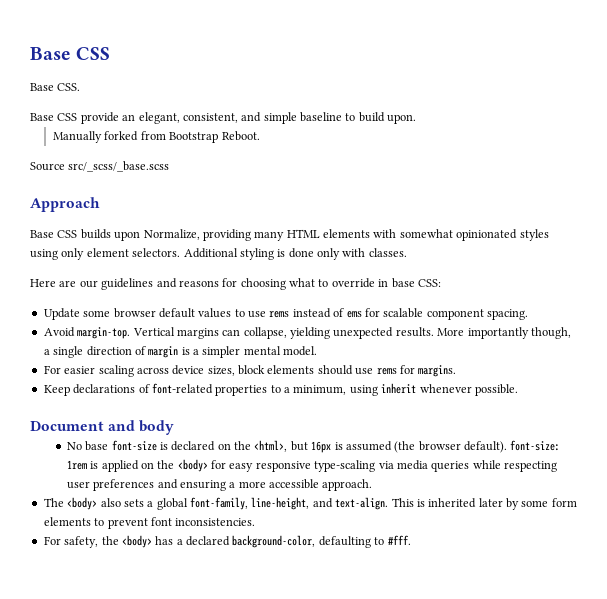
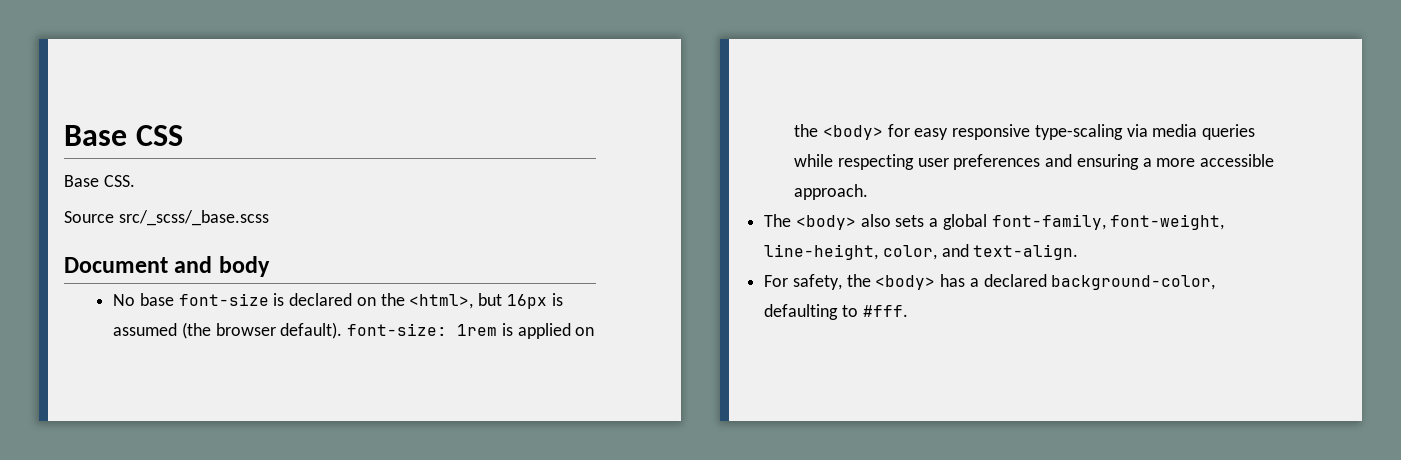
[30,112,417,124] [53,131,260,143] [30,161,170,172] [30,197,100,212] [30,229,549,241] [30,248,407,260] [30,278,441,290] [43,308,528,320] [43,327,571,339] [43,346,318,358] [43,365,457,377] [43,383,518,396] Base CSS provide an elegant, consistent, and simple baseline to build upon. // Manually forked from Bootstrap Reboot. // Source src/_scss/_base.scss // Approach // Base CSS builds upon Normalize, providing many HTML elements with somewhat opinionated styles using only element selectors. Additional styling is done only with classes. // Here are our guidelines and reasons for choosing what to override in base CSS: // Update some browser default values to use rems instead of ems for scalable component spacing. // Avoid margin-top. Vertical margins can collapse, yielding unexpected results. More importantly though, a single direction of margin is a simpler mental model. // For easier scaling across device sizes, block elements should use rems for margins. // Keep declarations of font-related properties to a minimum, using inherit whenever possible. -> [64,210,269,226] Source src/_scss/_base.scss
[251,497,310,510] line-height, -> [1110,214,1225,230] [764,244,937,260] font-weight, line-height, color,
[391,498,577,510] [43,517,256,529] This is inherited later by some form elements to prevent font inconsistencies. -> (1079, 252) none

